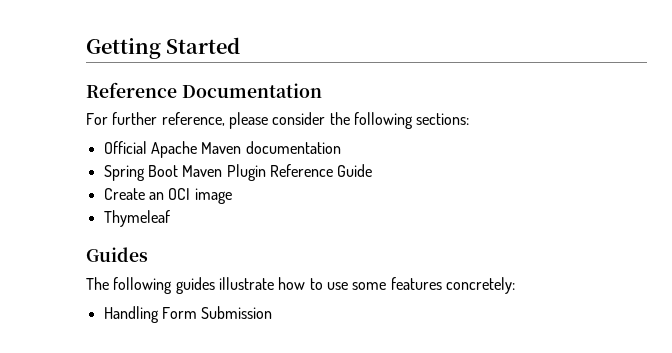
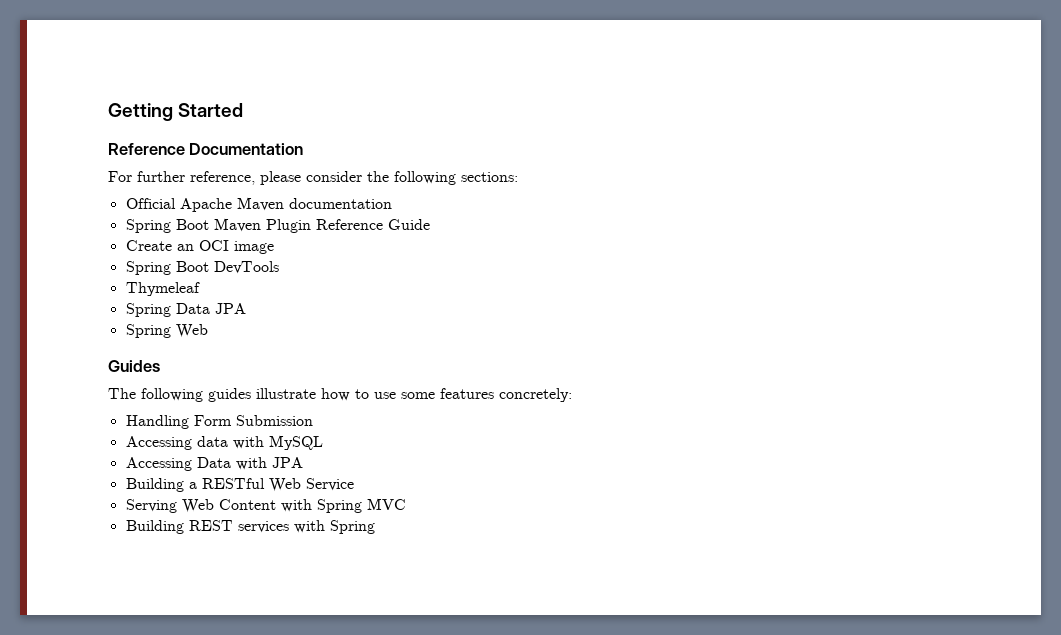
[103,210,170,227] Thymeleaf -> [125,261,279,275] [125,282,200,296] [125,303,246,317] [125,324,208,338] Spring Boot DevTools // Thymeleaf // Spring Data JPA // Spring Web
(273, 312) none -> [125,435,323,450] [125,457,303,471] [125,478,354,492] [125,498,406,513] [125,520,375,534] // Accessing data with MySQL // Accessing Data with JPA // Building a RESTful Web Service // Serving Web Content with Spring MVC // Building REST services with Spring

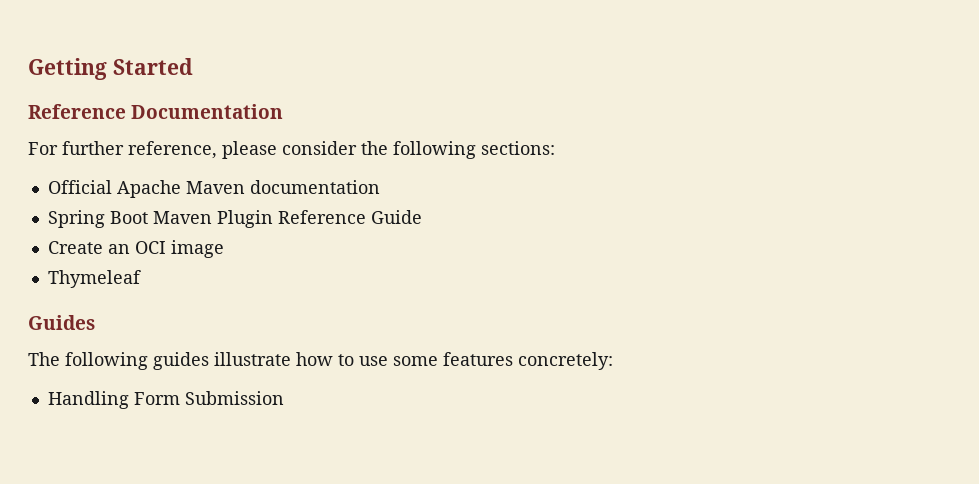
[125,261,279,275] [125,282,200,296] [125,303,246,317] [125,324,208,338] Spring Boot DevTools // Thymeleaf // Spring Data JPA // Spring Web -> [47,270,141,288] Thymeleaf
[125,435,323,450] [125,457,303,471] [125,478,354,492] [125,498,406,513] [125,520,375,534] // Accessing data with MySQL // Accessing Data with JPA // Building a RESTful Web Service // Serving Web Content with Spring MVC // Building REST services with Spring -> (284, 398) none

